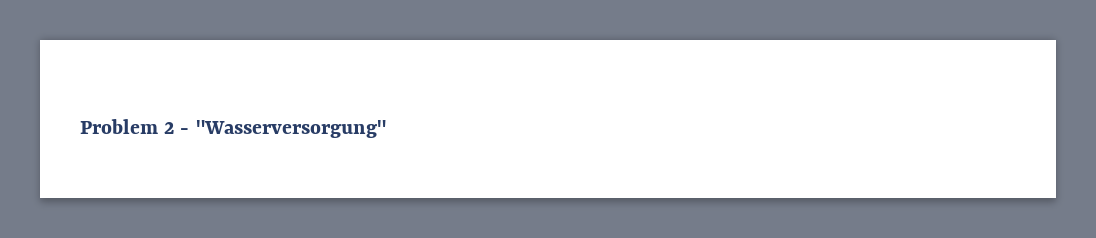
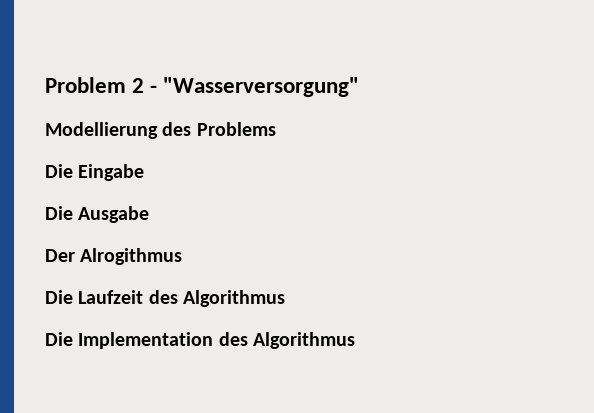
(386, 129) none -> [45,122,276,139] [45,164,145,181] [45,206,150,223] [45,248,183,265] [45,290,286,307] [45,332,356,349] // Modellierung des Problems // Die Eingabe // Die Ausgabe // Der Alrogithmus // Die Laufzeit des Algorithmus // Die Implementation des Algorithmus

